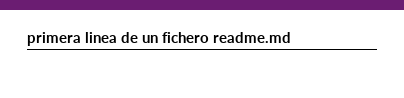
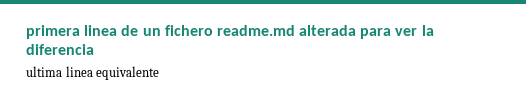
(291, 37) none -> [299,25,434,39] [26,44,94,55] [26,66,160,80] alterada para ver la diferencia // ultima linea equivalente

